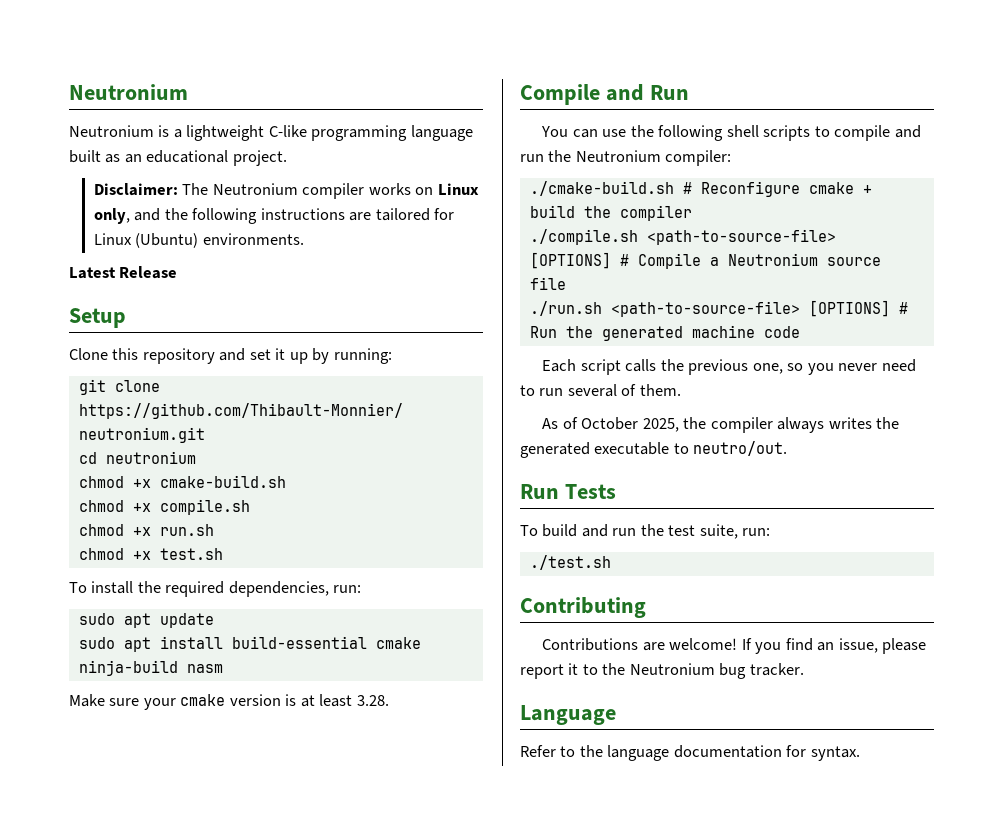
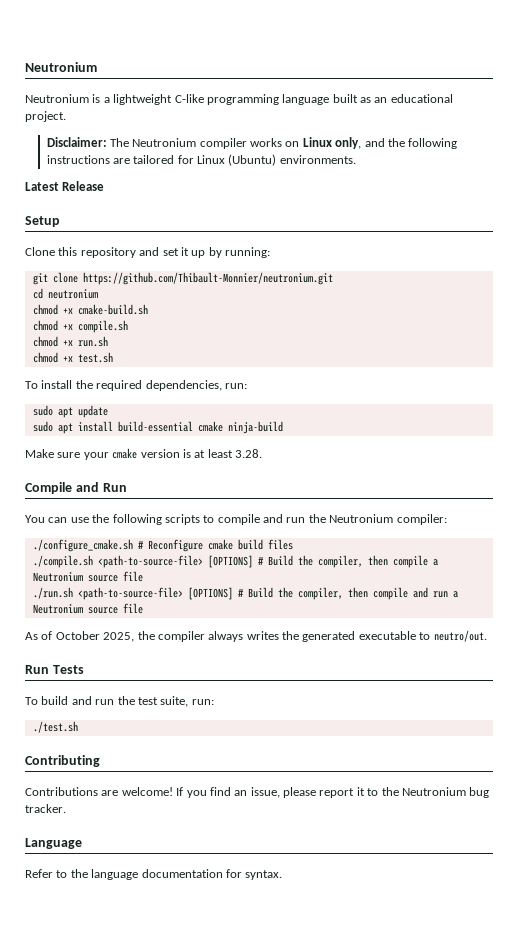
[186,664,223,673] nasm -> (283, 427) none
[726,125,759,137] shell -> (162, 519) none
[529,181,674,196] ./cmake-build.sh -> [32,539,133,552] ./configure_cmake.sh
[862,185,872,194] [529,205,692,221] + build the compiler -> [237,539,293,550] build files
[637,253,701,269] Compile -> [267,555,428,568] Build the compiler, then compile
[529,325,800,341] [542,359,916,375] [520,384,681,397] Run the generated machine code // Each script calls the previous one, so you never need to run several of them. -> [247,587,458,600] [32,603,143,614] Build the compiler, then compile and run a Neutronium source file

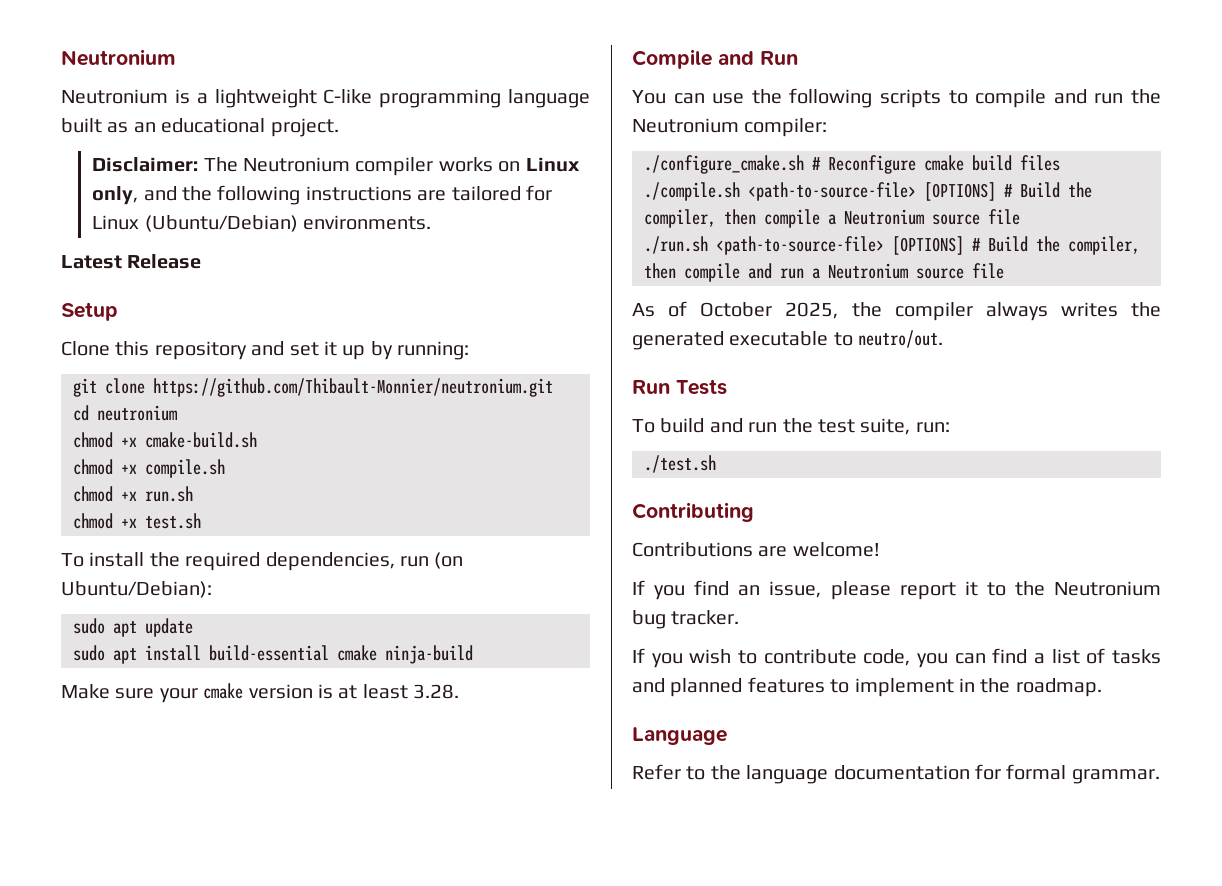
[228,154,277,166] (Ubuntu) -> [144,215,298,232] (Ubuntu/Debian)
[224,383,247,389] run: -> [400,552,464,569] [61,581,212,598] run (on Ubuntu/Debian):
(173, 791) none -> (880, 549) //
(66, 808) none -> [632,648,1162,668] [632,677,1102,697] // If you wish to contribute code, you can find a list of tasks and planned features to implement in the roadmap.
[245,870,283,880] syntax. -> [1006,764,1160,784] formal grammar.

